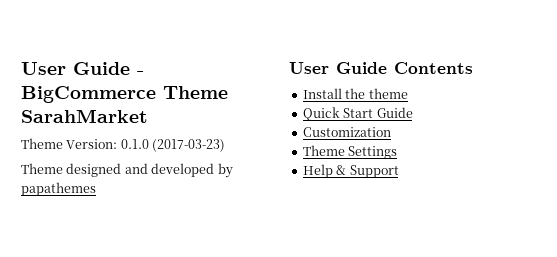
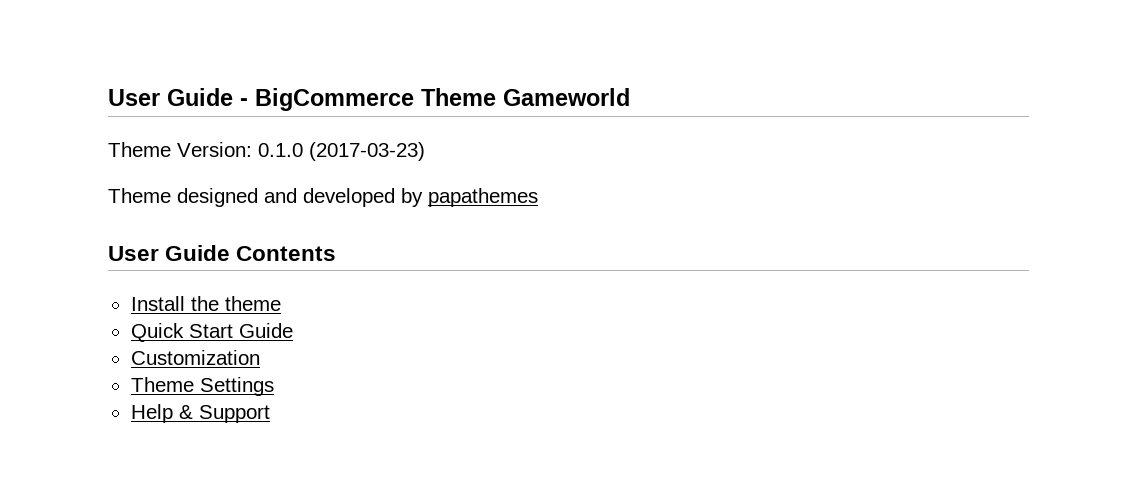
[21,109,148,123] SarahMarket -> [503,88,630,106] Gameworld

